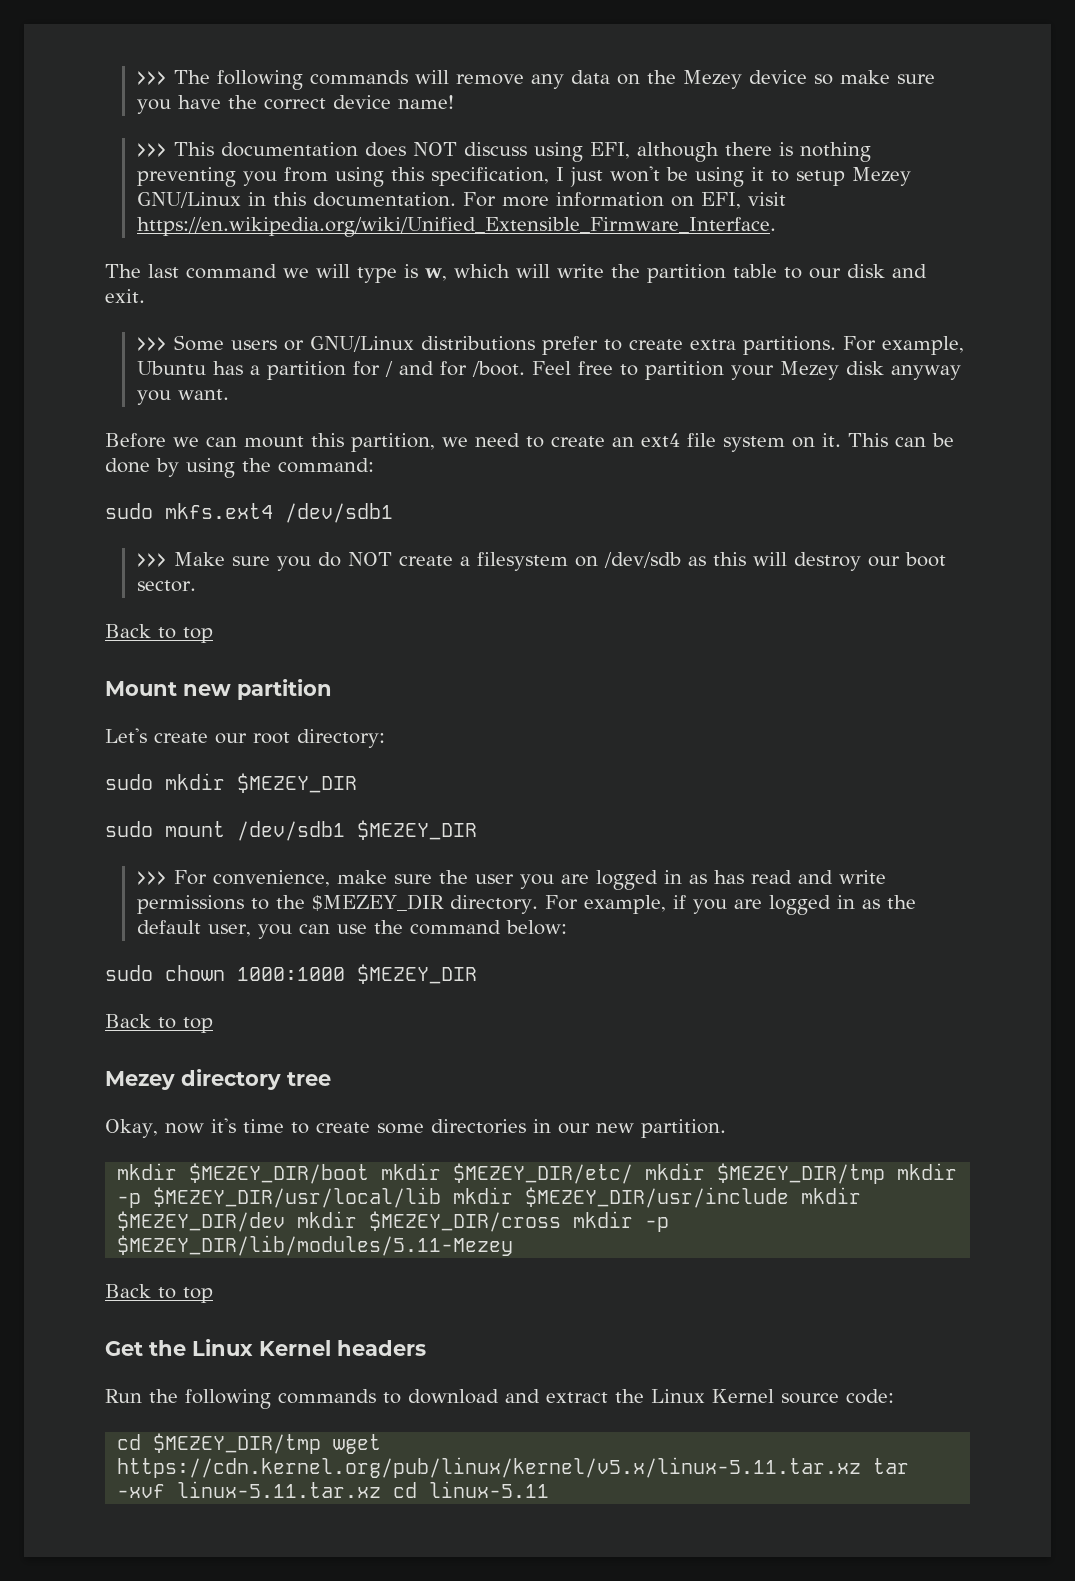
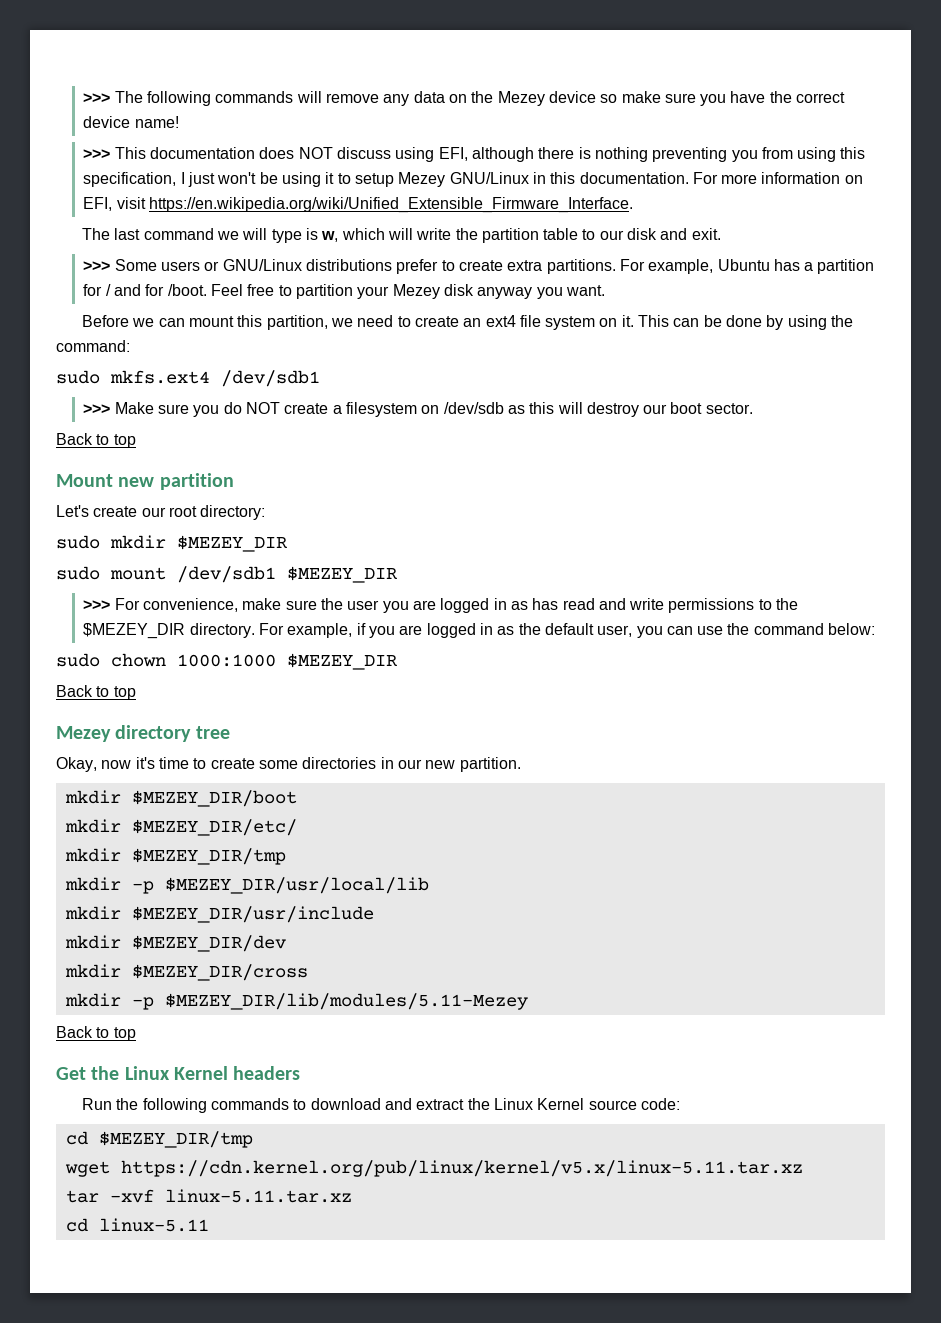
(370, 1173) none -> (297, 798) //
(634, 1173) none -> (297, 827) //
(886, 1173) none -> (286, 856) //
(442, 1197) none -> (429, 885) //
(790, 1197) none -> (374, 914) //
(286, 1221) none -> (286, 943) //
(562, 1221) none -> (308, 972) //
(322, 1443) none -> (253, 1139) //
(862, 1467) none -> (803, 1168) //
(382, 1489) none -> (352, 1196) //

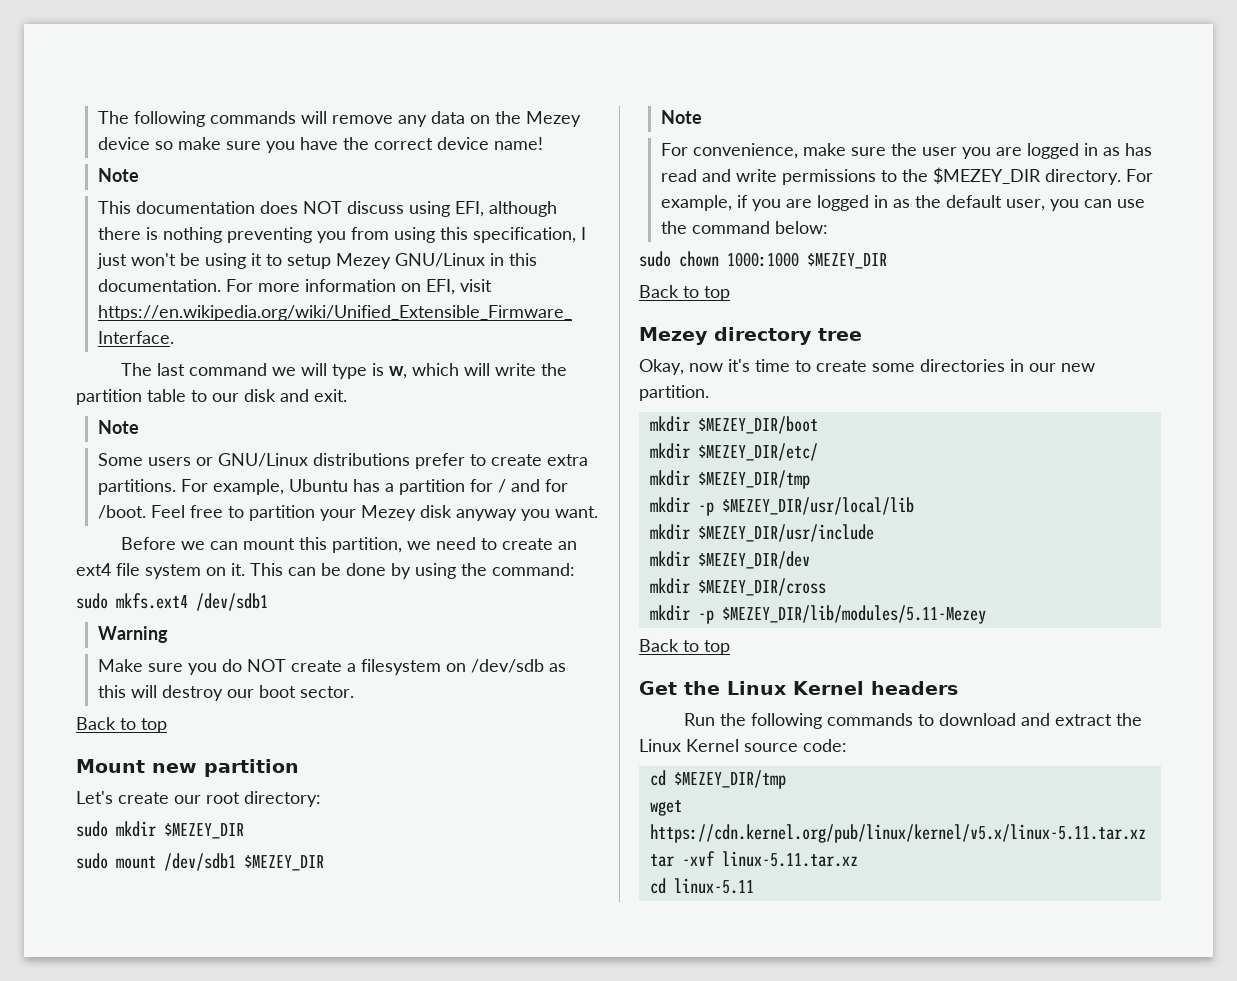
[83,93,111,103] >>> -> (97, 117) none
[83,149,111,159] >>> -> [97,168,139,182] Note //
[83,261,111,271] >>> -> [97,420,139,434] Note //
[83,404,111,414] >>> -> [97,626,168,643] Warning //
[83,600,111,610] >>> -> [660,110,702,124] Note //

